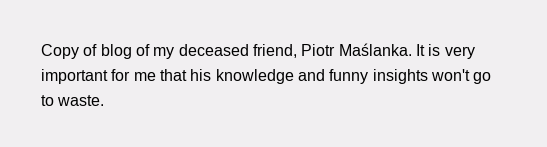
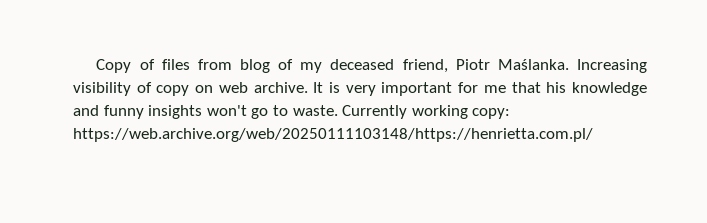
(98, 50) none -> [161,59,232,70] files from
(412, 49) none -> [577,59,647,73] [73,82,308,96] Increasing visibility of copy on web archive.
(105, 100) none -> [342,105,511,119] [73,128,593,142] Currently working copy: https://web.archive.org/web/20250111103148/https://henrietta.com.pl/

